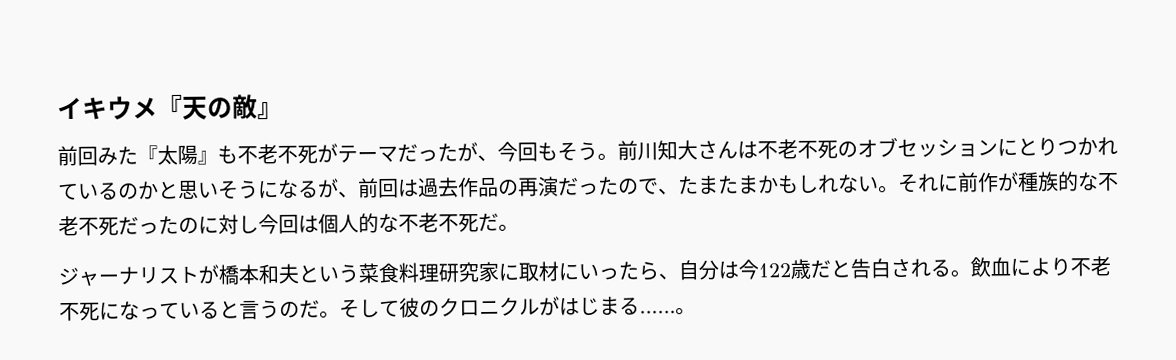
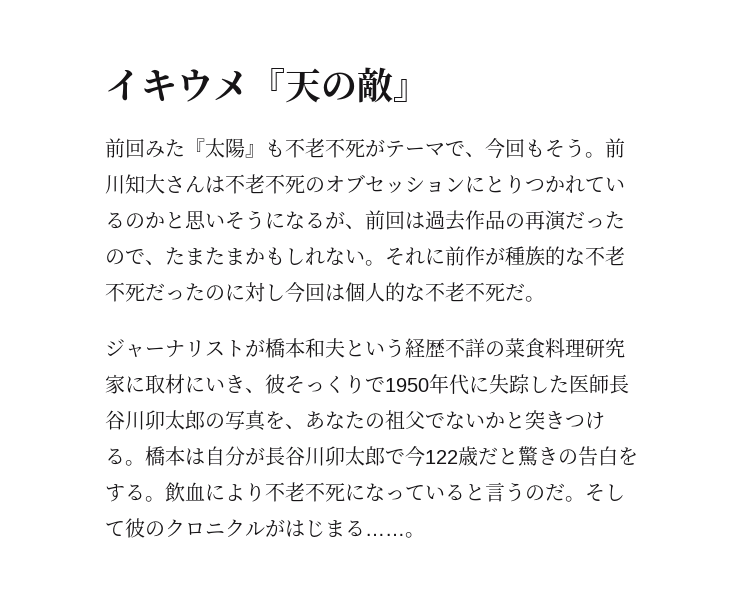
[397,142,478,162] だったが -> [445,141,465,156] で
(359, 273) none -> [405,338,505,358] 経歴不詳の
[598,258,931,281] ったら、自分は今122歳だと告白され -> [225,374,629,395] [105,410,605,431] [105,446,638,467] [105,484,125,502] き、彼そっくりで1950年代に失踪した医師長谷川卯太郎の写真を、あなたの祖父でないかと突きつける。橋本は自分が長谷川卯太郎で今122歳だと驚きの告白をす

